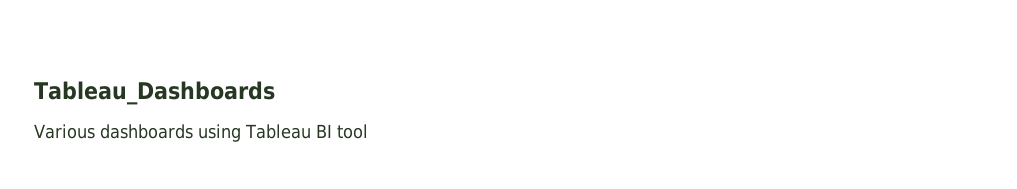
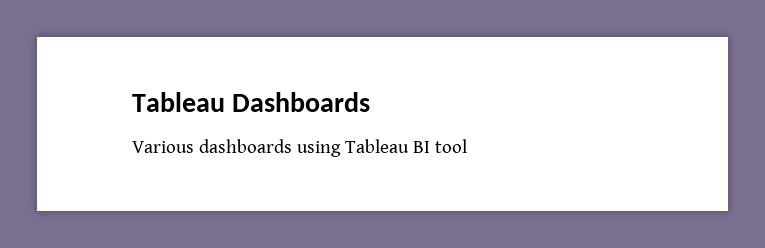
[34,81,275,105] Tableau_Dashboards -> [132,92,371,112] Tableau Dashboards

